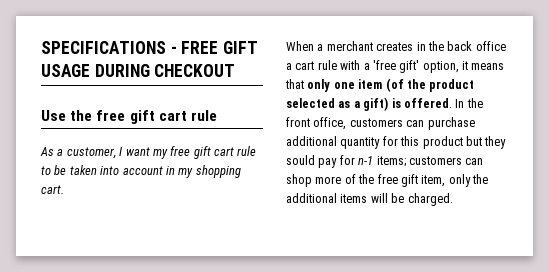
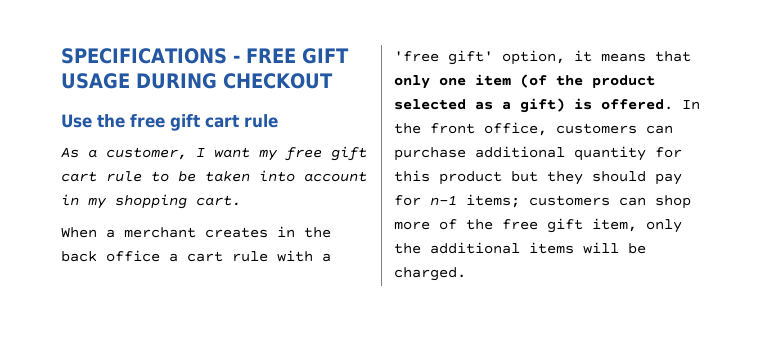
[286,155,315,165] sould -> [592,171,646,182] should

